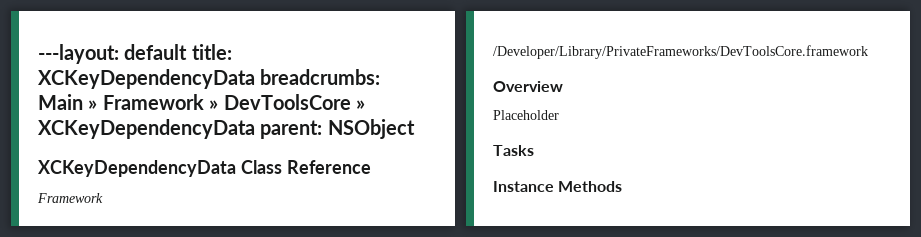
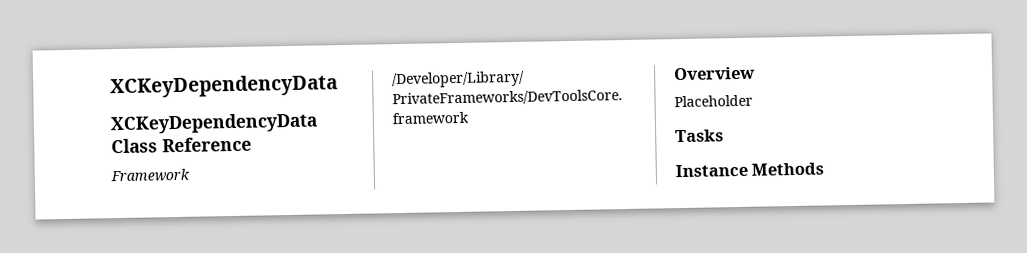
[38,44,232,64] [38,69,381,89] [38,94,365,110] [38,119,415,139] ---layout: default title: XCKeyDependencyData breadcrumbs: Main » Framework » DevToolsCore » XCKeyDependencyData parent: NSObject -> [110,74,338,99] XCKeyDependencyData

